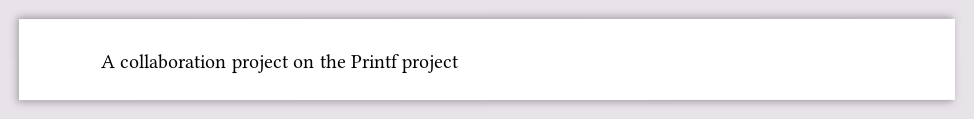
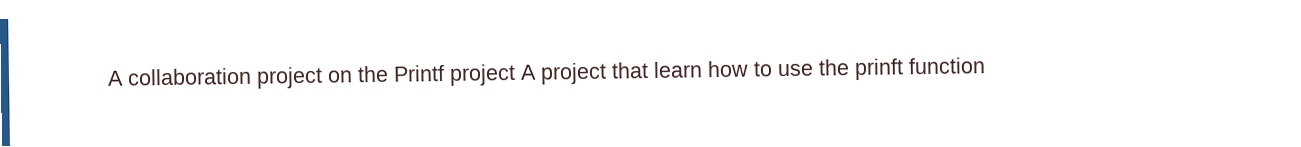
(461, 64) none -> [520,57,987,85] A project that learn how to use the prinft function

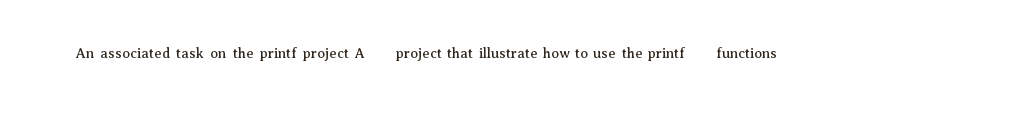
[107,66,324,89] A collaboration project -> [75,47,205,58] An associated task
[393,64,446,82] Printf -> [259,47,297,61] printf
[653,61,704,78] learn -> [478,47,538,58] illustrate
[854,57,987,81] prinft function -> [648,47,777,61] printf functions

